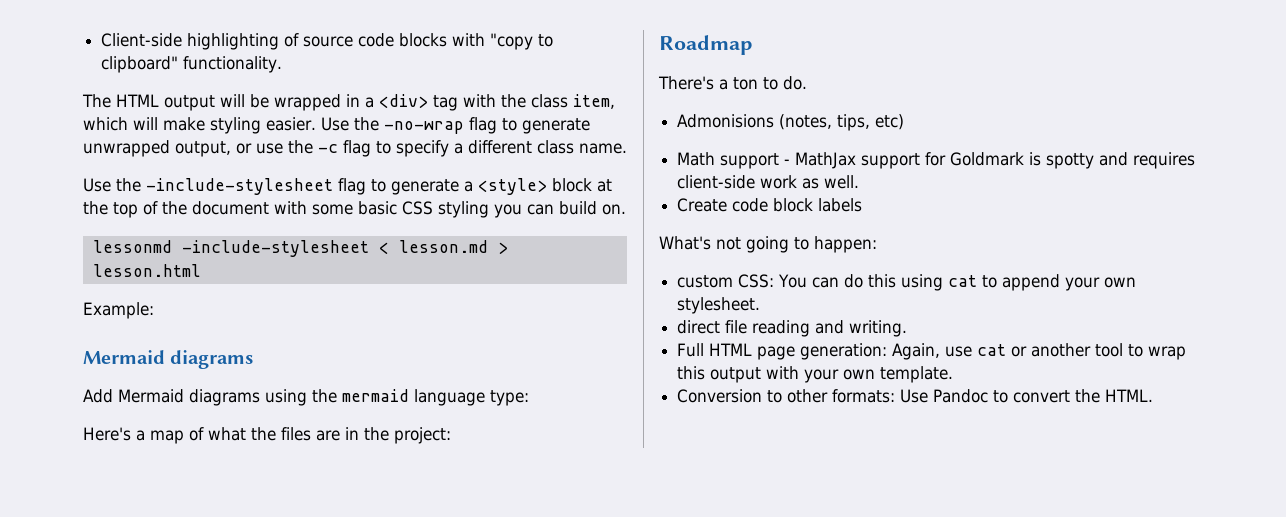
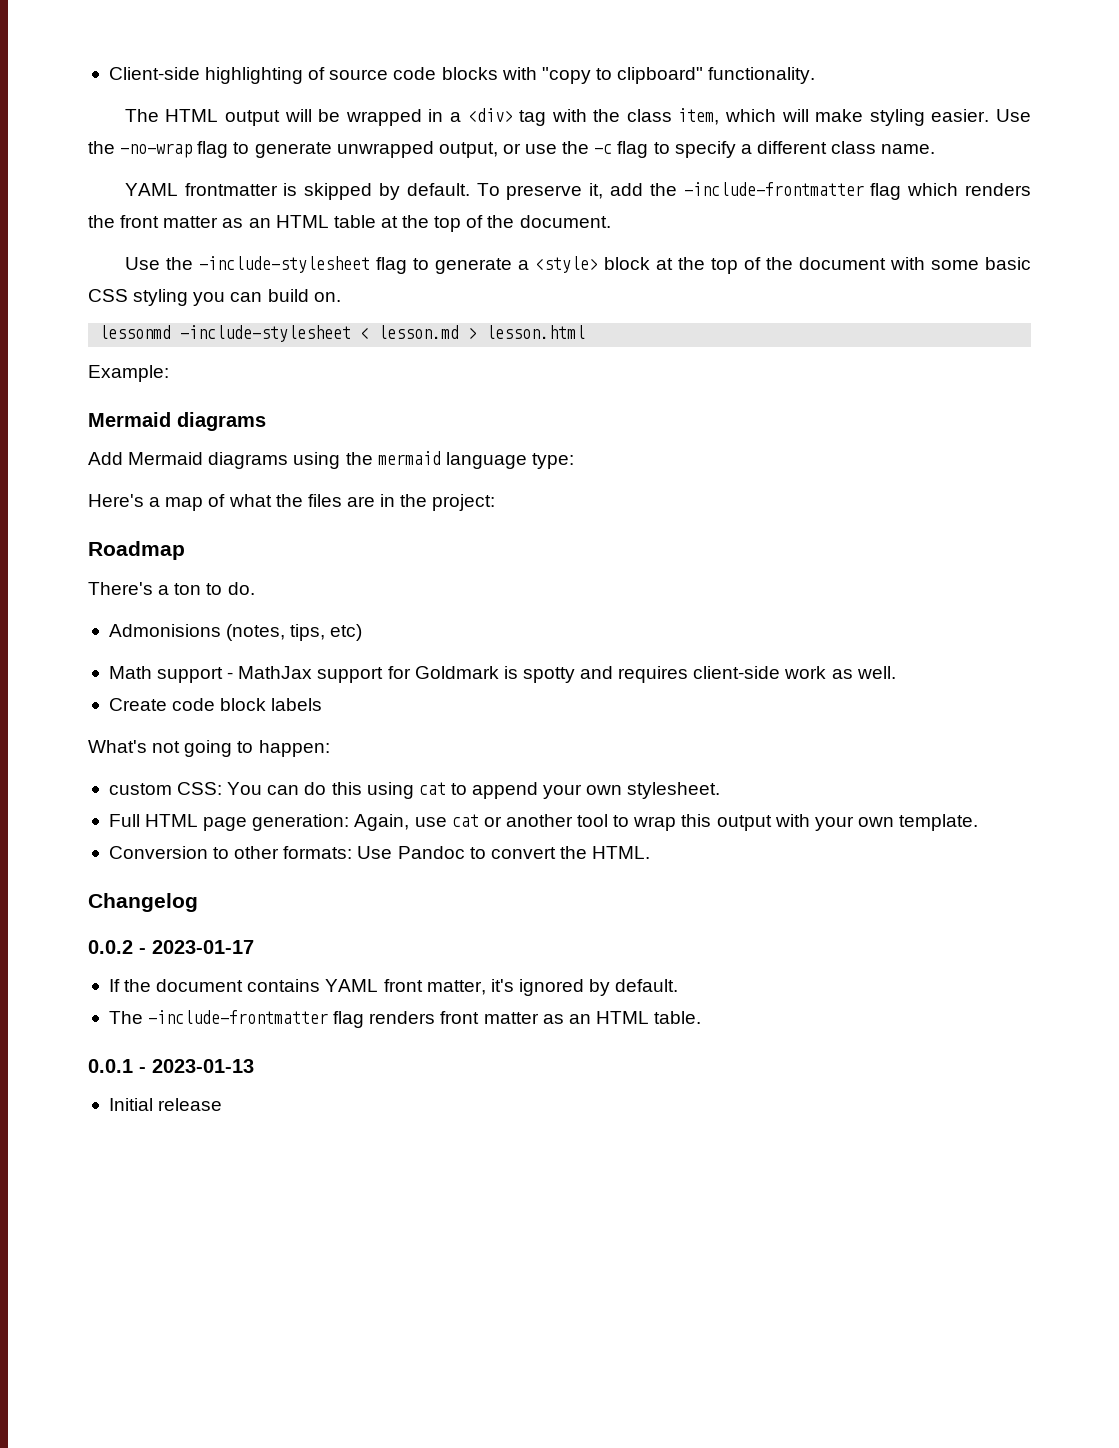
(627, 148) none -> [124,182,1032,200] [88,215,611,232] // YAML frontmatter is skipped by default. To preserve it, add the -include-frontmatter flag which renders the front matter as an HTML table at the top of the document.
[677,320,908,337] // direct file reading and writing. -> (721, 790) none
(1154, 395) none -> [88,893,198,912] [88,940,254,954] [108,979,679,996] [108,1010,702,1028] [88,1059,254,1073] [108,1098,223,1111] // Changelog // 0.0.2 - 2023-01-17 // If the document contains YAML front matter, it's ignored by default. // The -include-frontmatter flag renders front matter as an HTML table. // 0.0.1 - 2023-01-13 // Initial release

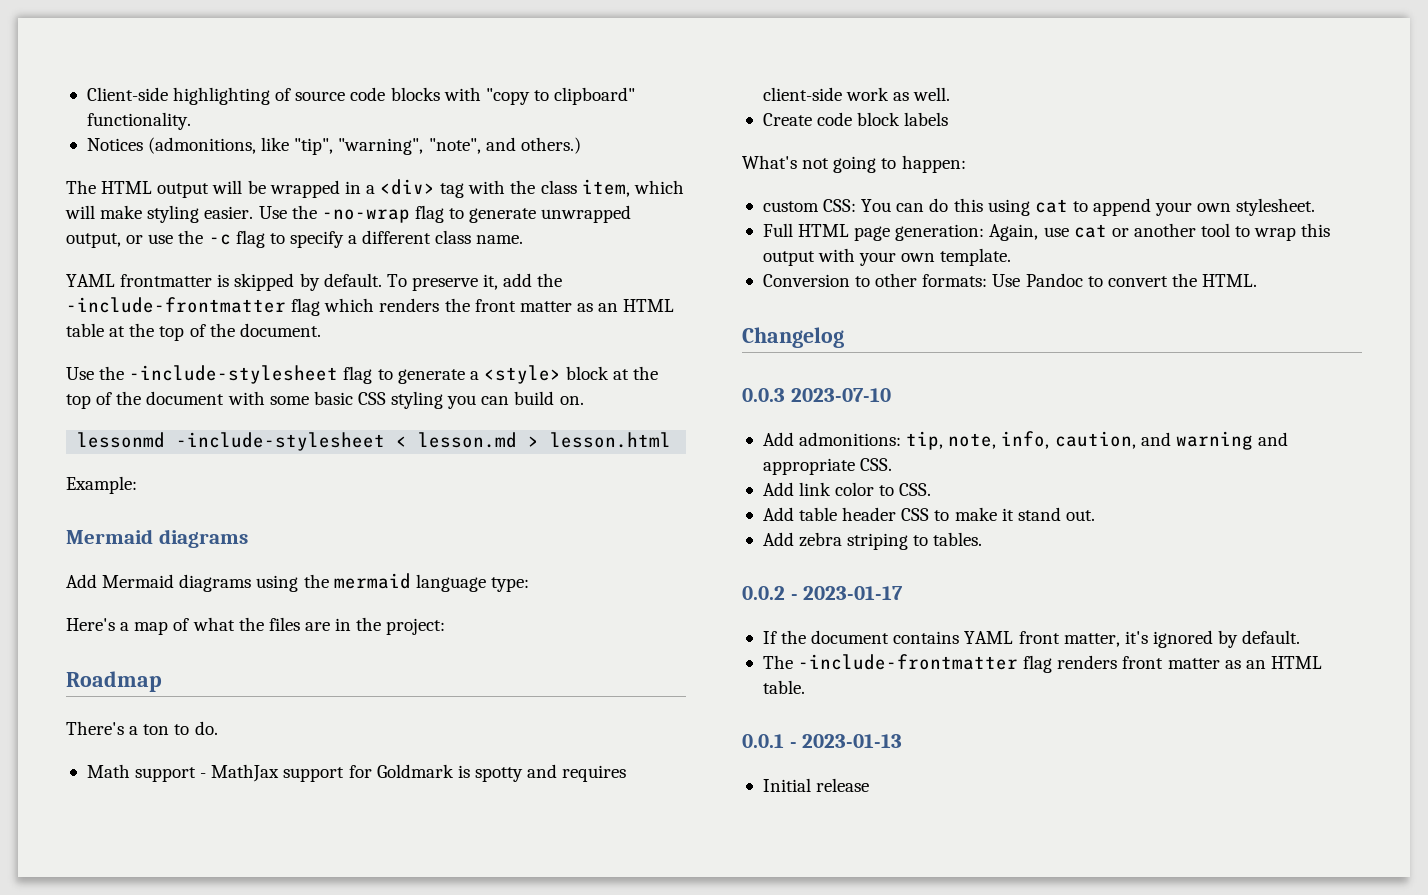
(816, 75) none -> [86,137,581,155] // Notices (admonitions, like "tip", "warning", "note", and others.)
[108,624,363,641] // Admonisions (notes, tips, etc) -> (218, 728) none
(198, 902) none -> [742,388,891,402] [762,431,1288,450] [762,458,893,475] [762,482,932,496] [762,507,1095,521] [762,532,983,550] // 0.0.3 2023-07-10 // Add admonitions: tip, note, info, caution, and warning and appropriate CSS. // Add link color to CSS. // Add table header CSS to make it stand out. // Add zebra striping to tables.

